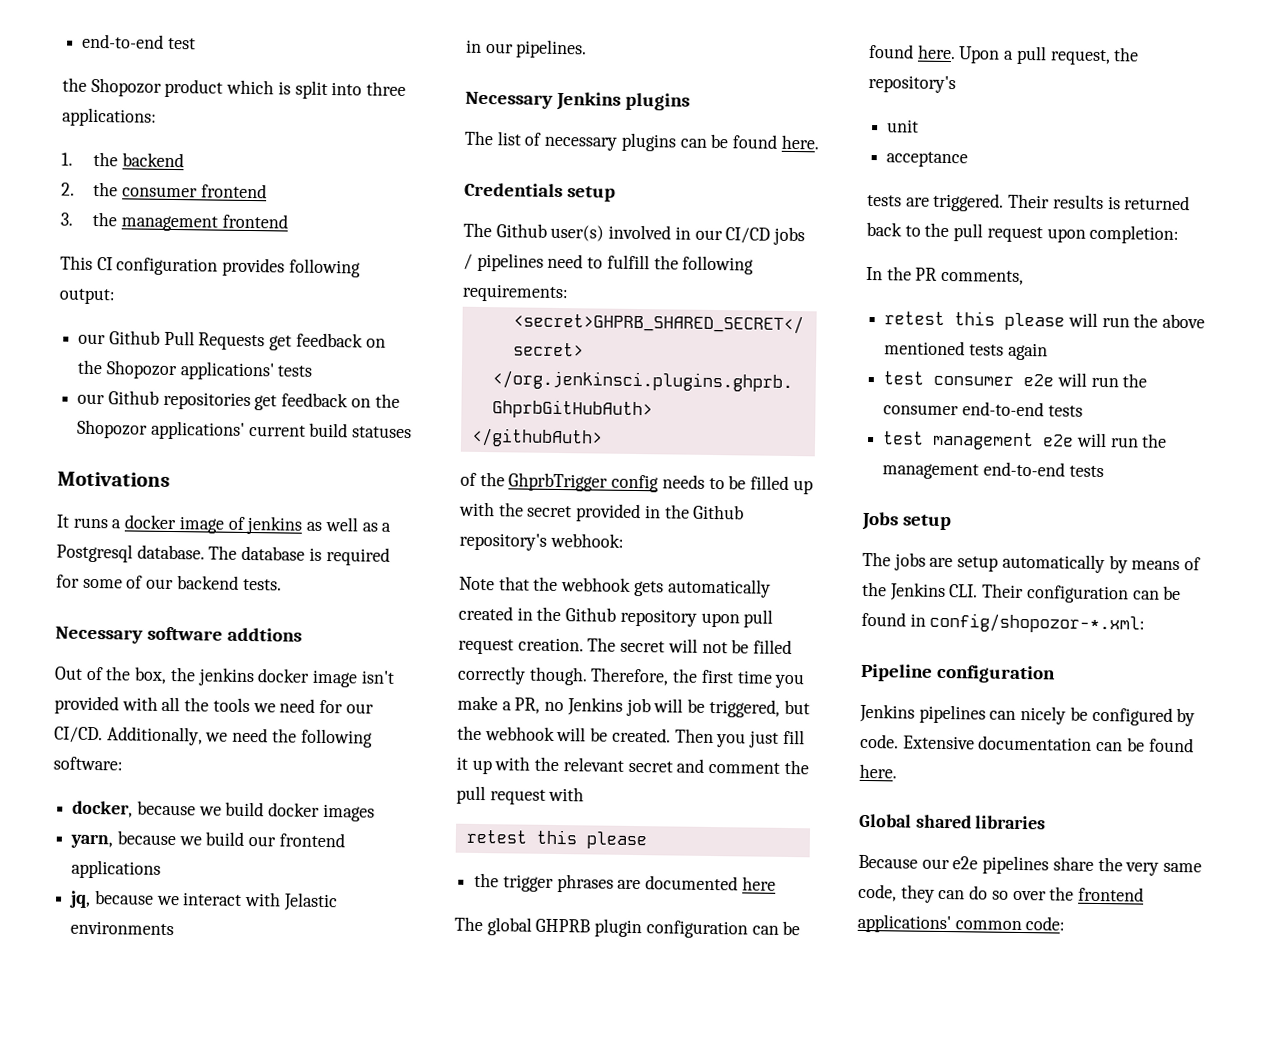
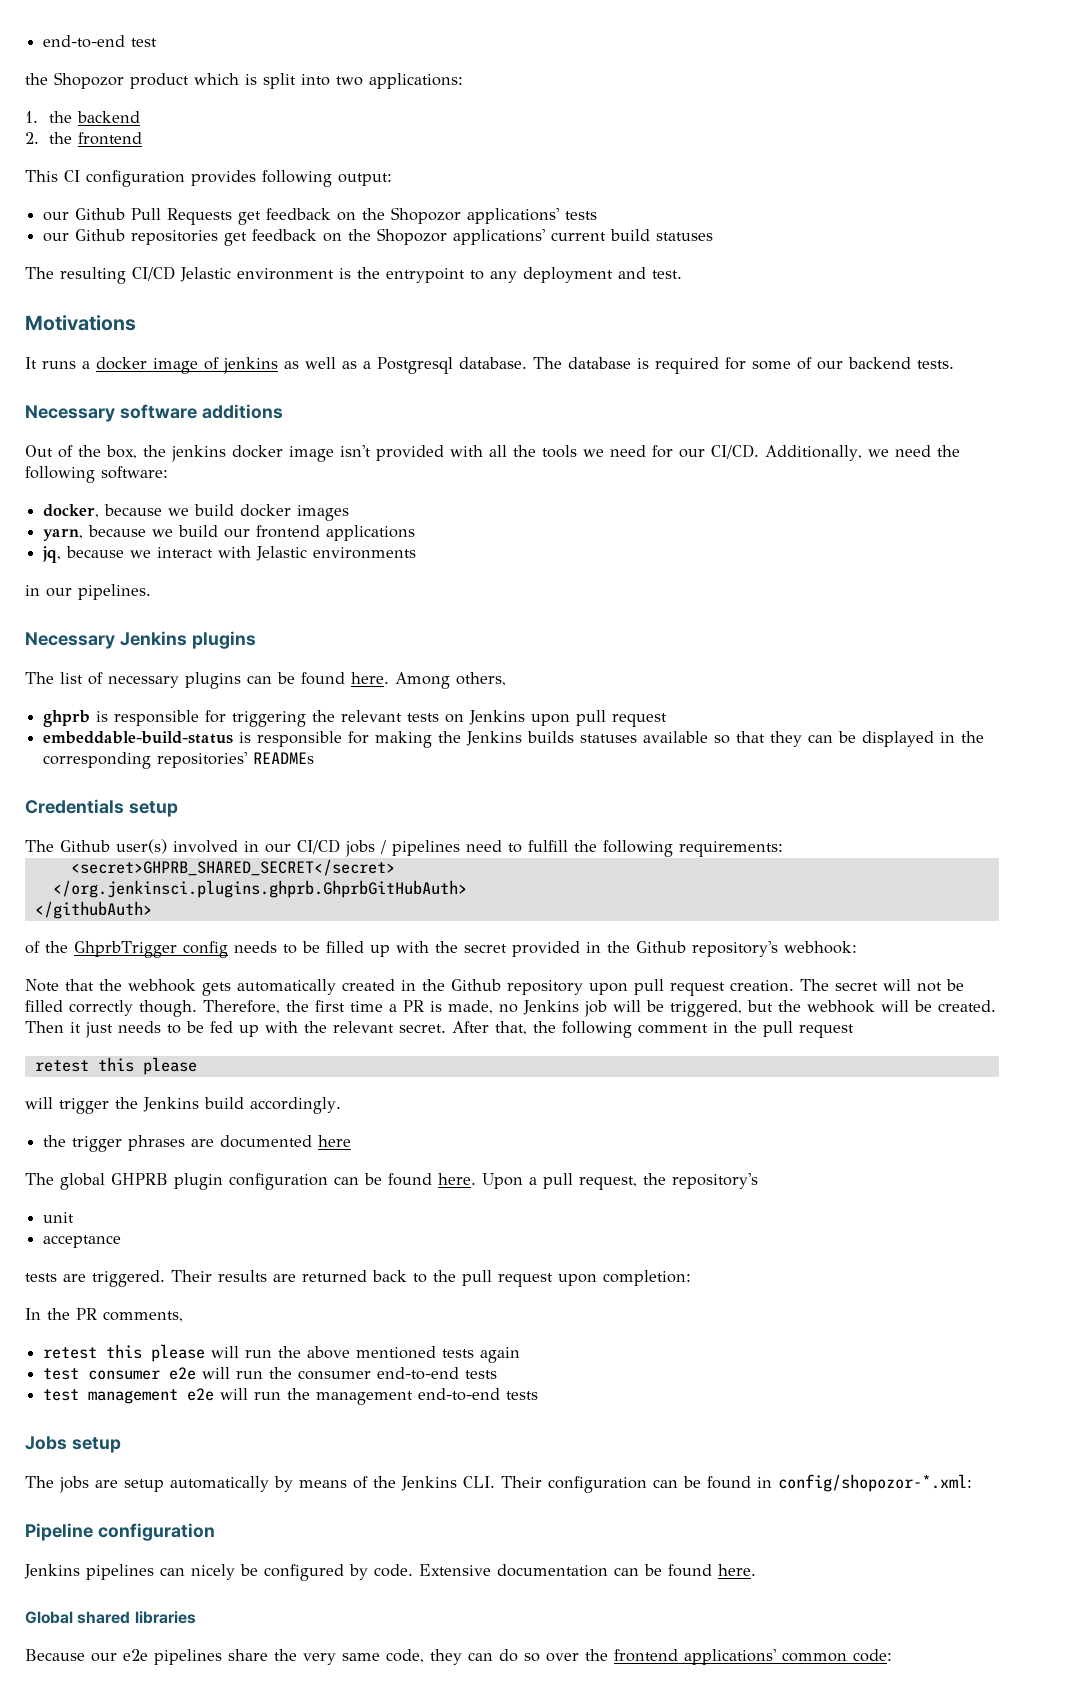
[366,81,407,97] three -> [336,76,363,86] two
[122,183,267,199] [60,211,219,232] consumer frontend // 3. the management -> (73, 138) none
(413, 432) none -> [25,266,682,284] // The resulting CI/CD Jelastic environment is the entrypoint to any deployment and test.
[227,627,303,642] addtions -> [201,404,283,419] additions
(819, 142) none -> [395,672,506,689] [43,710,668,727] [43,731,985,748] [43,752,315,769] Among others, // ghprb is responsible for triggering the relevant tests on Jenkins upon pull request // embeddable-build-status is responsible for making the Jenkins builds statuses available so that they can be displayed in the corresponding repositories' READMEs
[774,673,806,689] [457,695,541,714] you make a PR, -> [389,1000,493,1014] a PR is made,
[716,729,805,748] [456,756,809,775] [456,785,585,805] [465,829,647,850] you just fill it up with the relevant secret and comment the pull request with // retest this please -> [70,1021,854,1038] [34,1057,197,1075] [25,1097,341,1114] it just needs to be fed up with the relevant secret. After that, the following comment in the pull request // retest this please // will trigger the Jenkins build accordingly.
[1107,196,1121,210] is -> [273,1274,296,1282] are

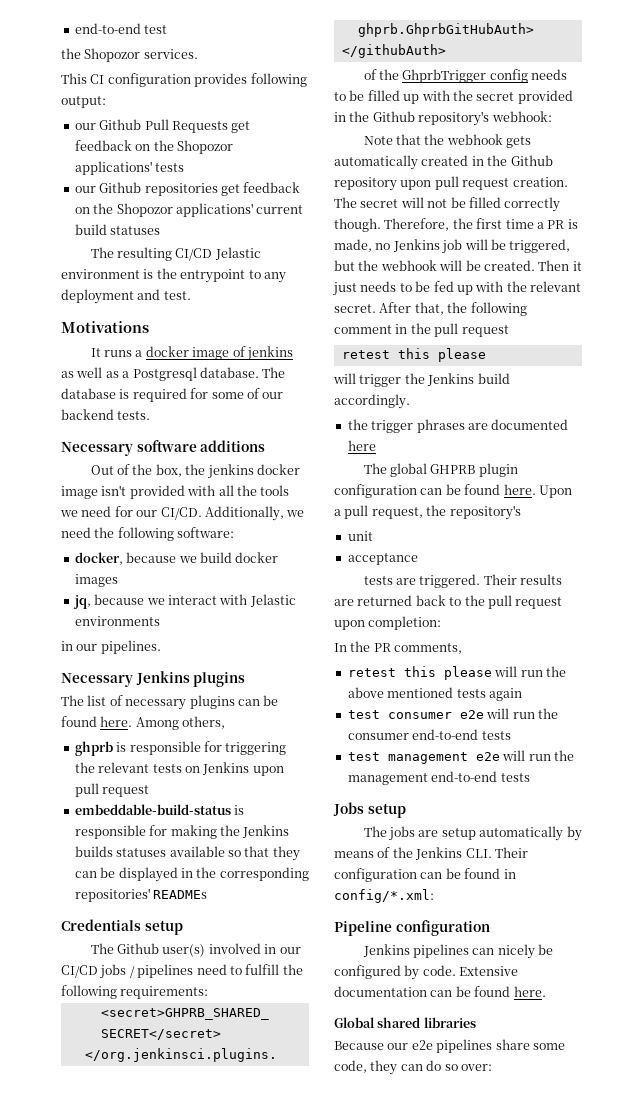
[130,73,463,89] [25,111,141,123] [25,132,143,145] product which is split into two applications: // 1. the backend // 2. the frontend -> [143,49,198,59] services.
[43,525,416,541] // yarn, because we build our frontend applications -> (118, 580) none
[778,1474,972,1492] config/shopozor-*.xml: -> [334,889,434,903] config/*.xml:
[274,1649,380,1665] the very same -> [532,1043,565,1050] some
[546,1649,892,1665] over the frontend applications' common code: -> [460,1064,492,1071] over:

